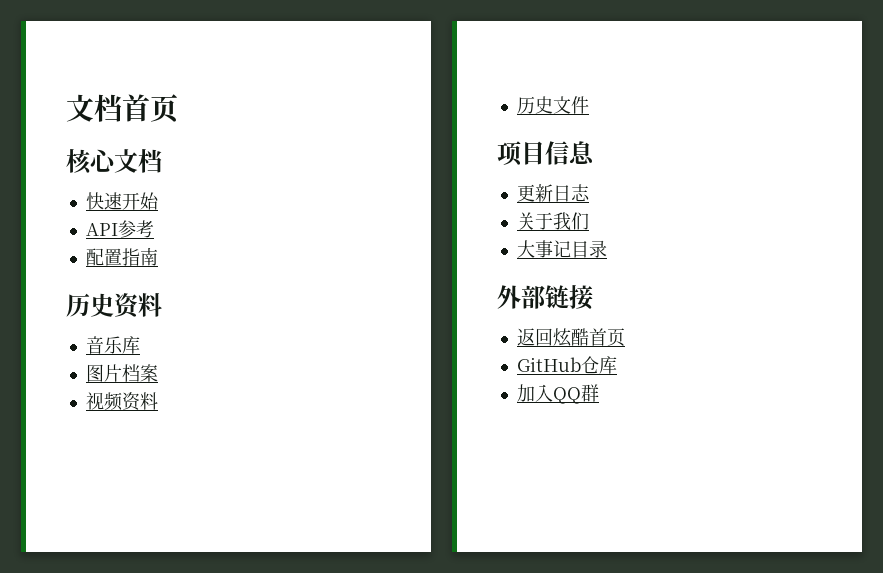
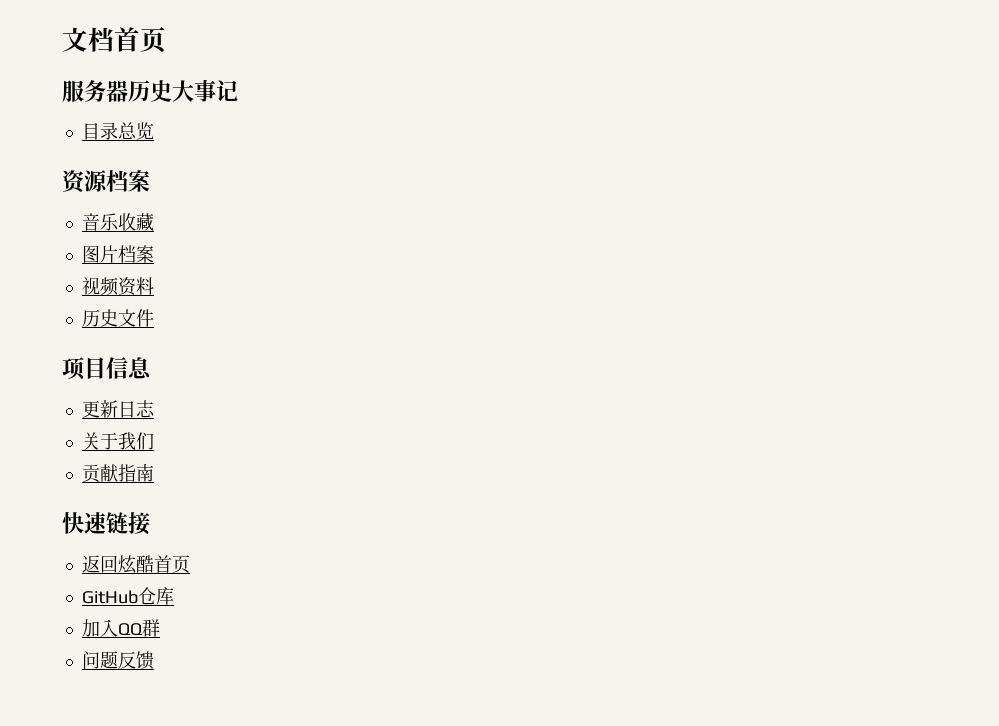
[66,149,162,175] [85,192,159,210] [85,220,154,238] [85,247,158,266] [66,293,162,319] 核心文档 // 快速开始 // API参考 // 配置指南 // 历史资料 -> [62,79,238,102] [81,122,154,140] [62,170,150,194] 服务器历史大事记 // 目录总览 // 资源档案
[121,336,140,354] 库 -> [117,213,154,231] 收藏
[516,240,607,258] [497,285,545,309] 大事记目录 // 外部 -> [81,463,154,483] [62,512,107,534] 贡献指南 // 快速
(599, 393) none -> [81,651,154,670] // 问题反馈

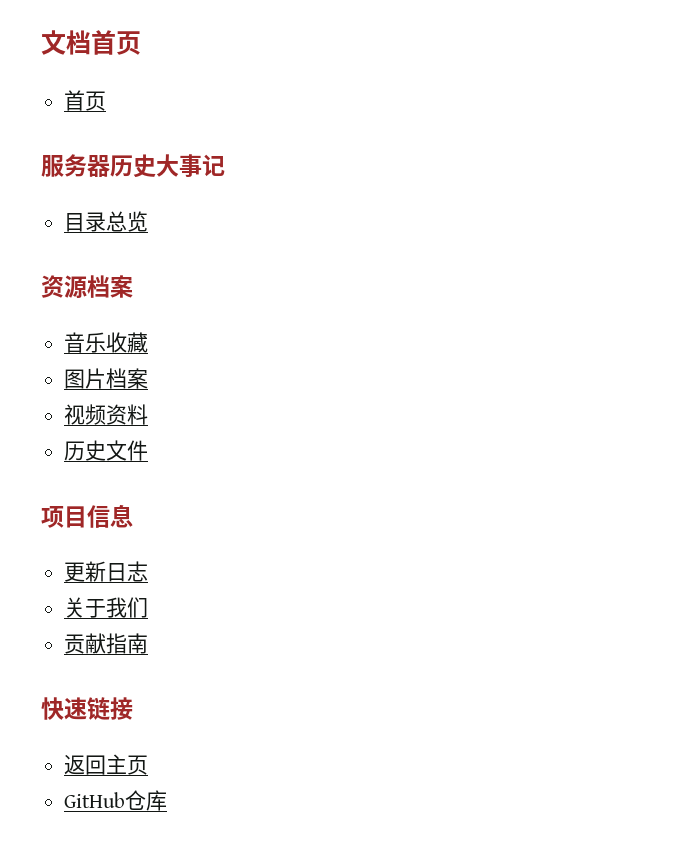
(166, 40) none -> [64,90,107,111] // 首页
[117,555,172,574] 炫酷首 -> [106,754,128,774] 主
[81,619,160,637] [81,651,154,670] // 加入QQ群 // 问题反馈 -> (168, 800) none

